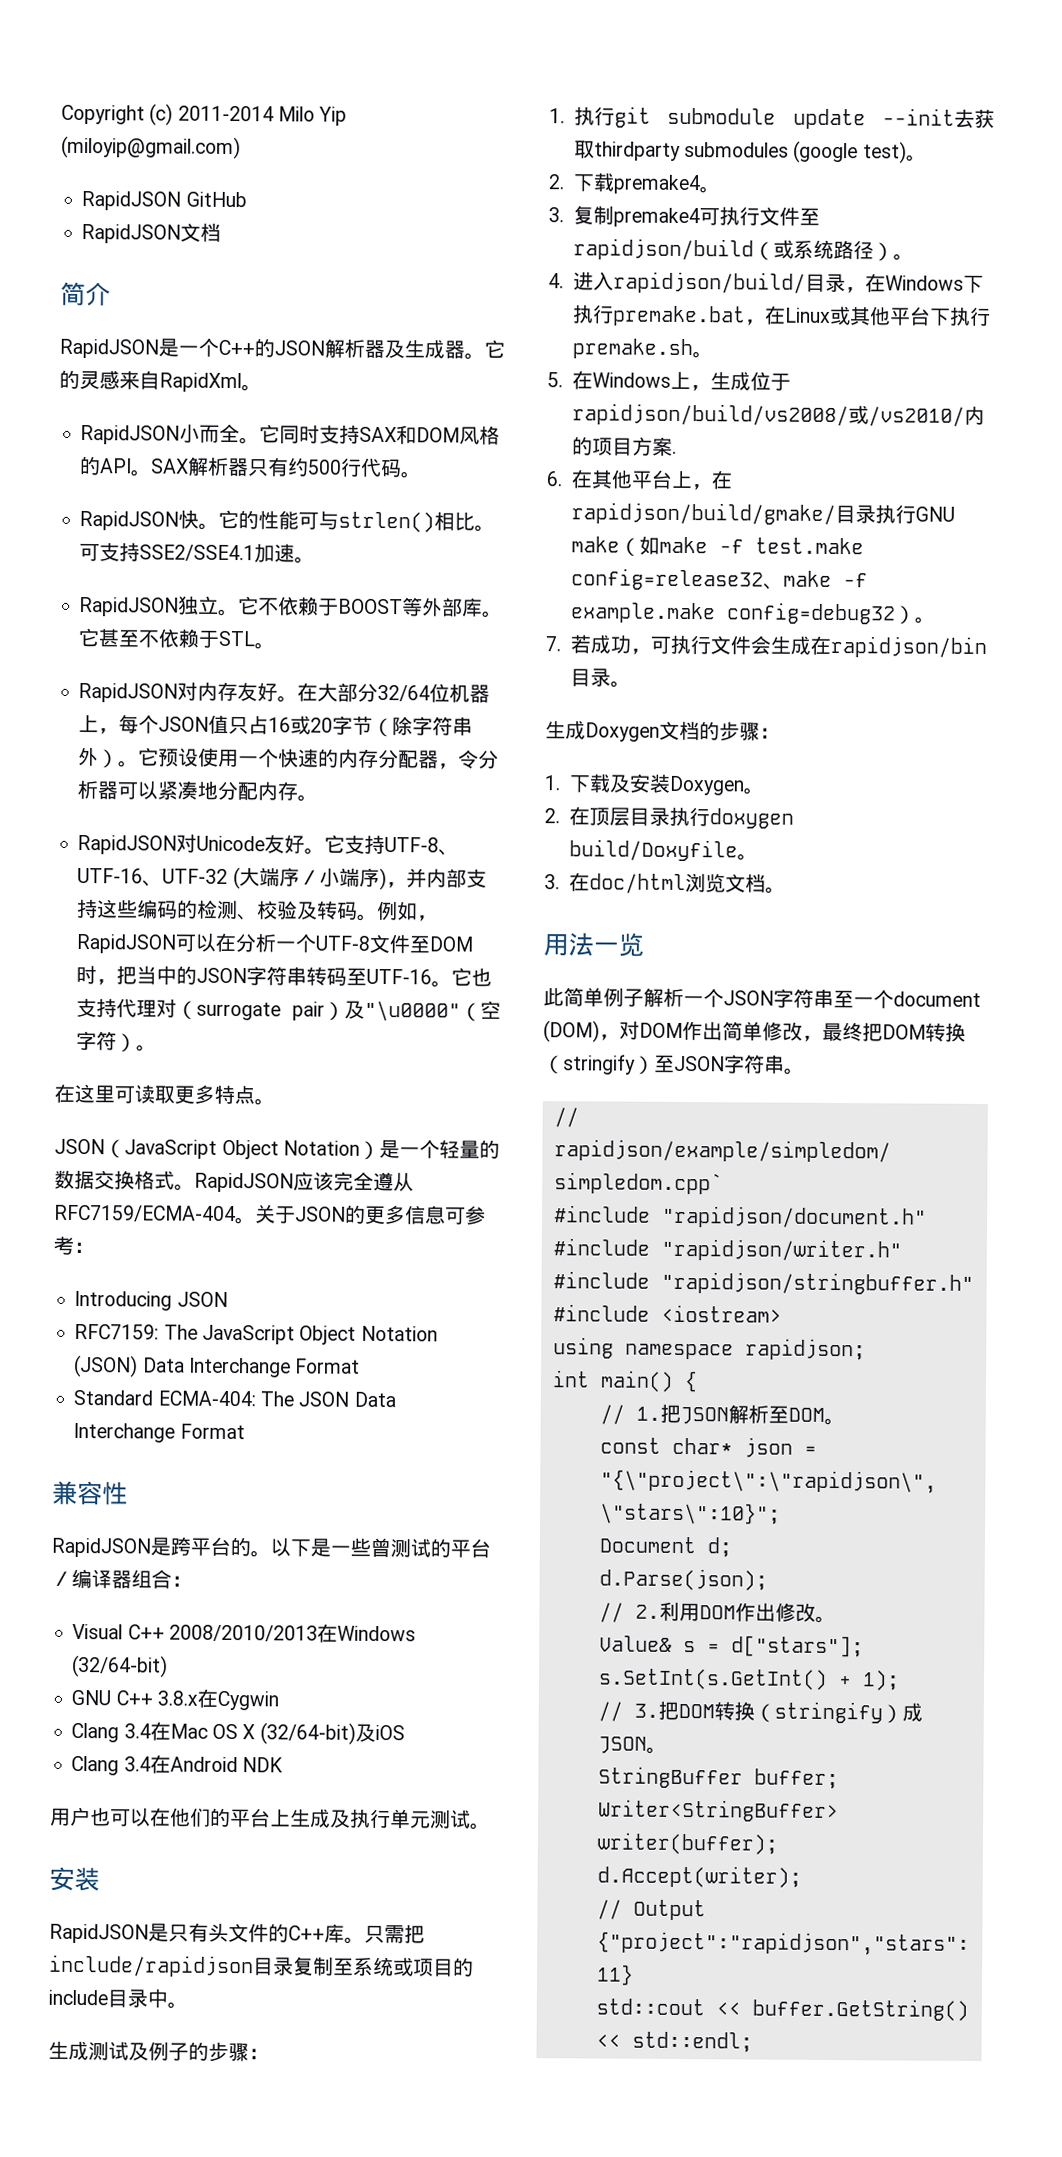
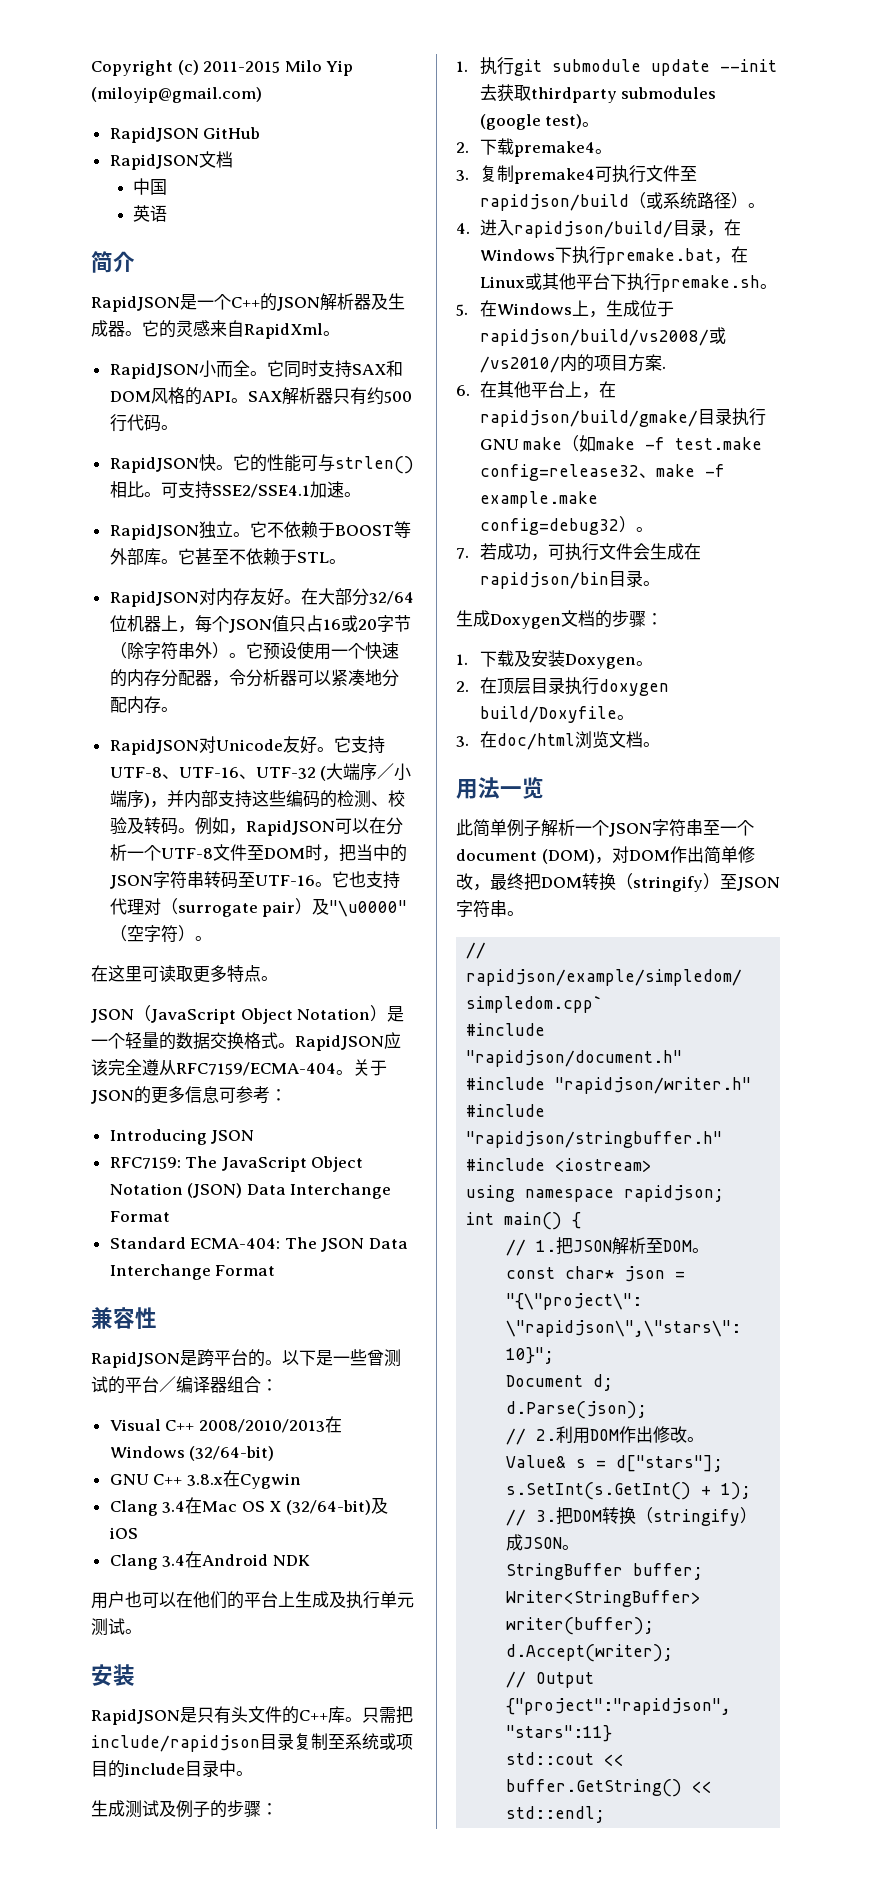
[177,105,274,122] 2011-2014 -> [203,61,281,73] 2011-2015
(222, 232) none -> [133,178,168,195] [133,205,168,222] // 中国 // 英语

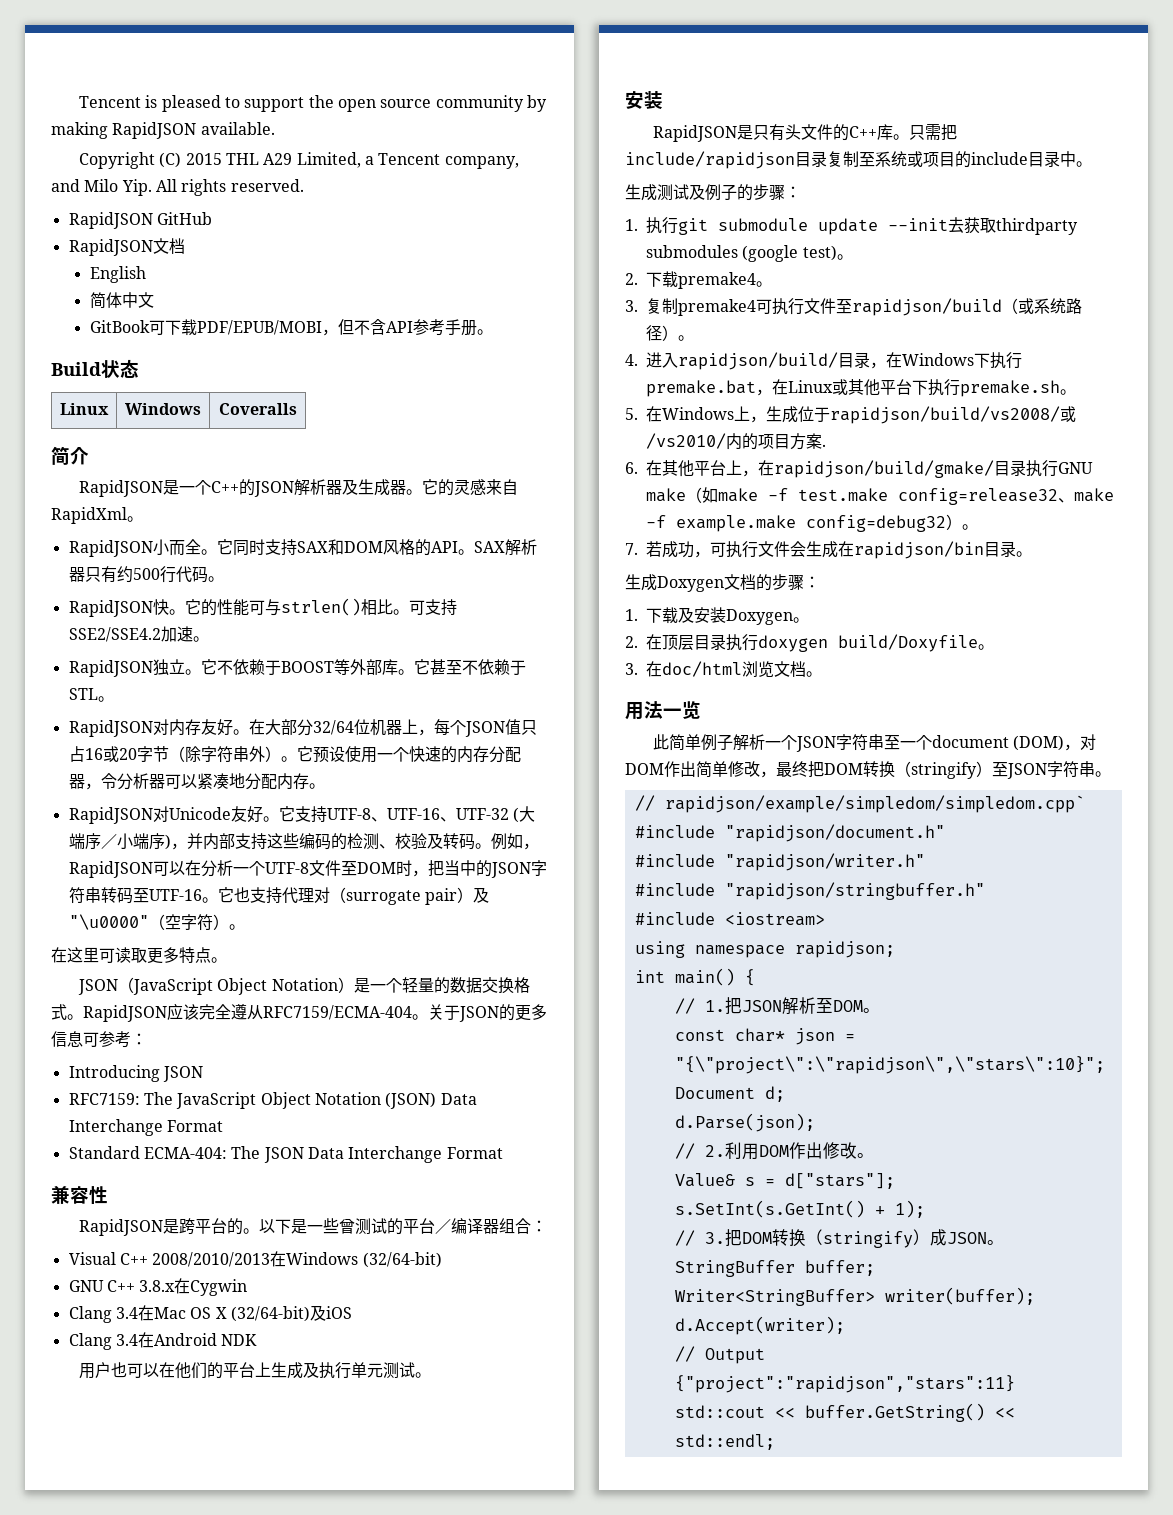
[91,60,354,76] [91,87,262,103] [109,127,261,143] [109,151,233,170] [133,178,168,195] [133,205,168,222] Copyright (c) 2011-2015 Milo Yip (miloyip@gmail.com) // RapidJSON GitHub // RapidJSON文档 // 中国 // 英语 -> [79,95,547,112] [51,122,275,139] [79,152,519,169] [51,179,304,196] [68,212,212,229] [68,238,185,256] [89,266,146,283] [89,292,154,309] [89,319,493,336] [51,359,139,378] [60,403,109,415] [124,403,201,415] [218,403,297,415] Tencent is pleased to support the open source community by making RapidJSON available. // Copyright (C) 2015 THL A29 Limited, a Tencent company, and Milo Yip. All rights reserved. // RapidJSON GitHub // RapidJSON文档 // English // 简体中文 // GitBook可下载PDF/EPUB/MOBI，但不含API参考手册。 // Build状态 // Linux | Windows | Coveralls
[211,484,310,498] SSE2/SSE4.1 -> [68,627,161,642] SSE2/SSE4.2

